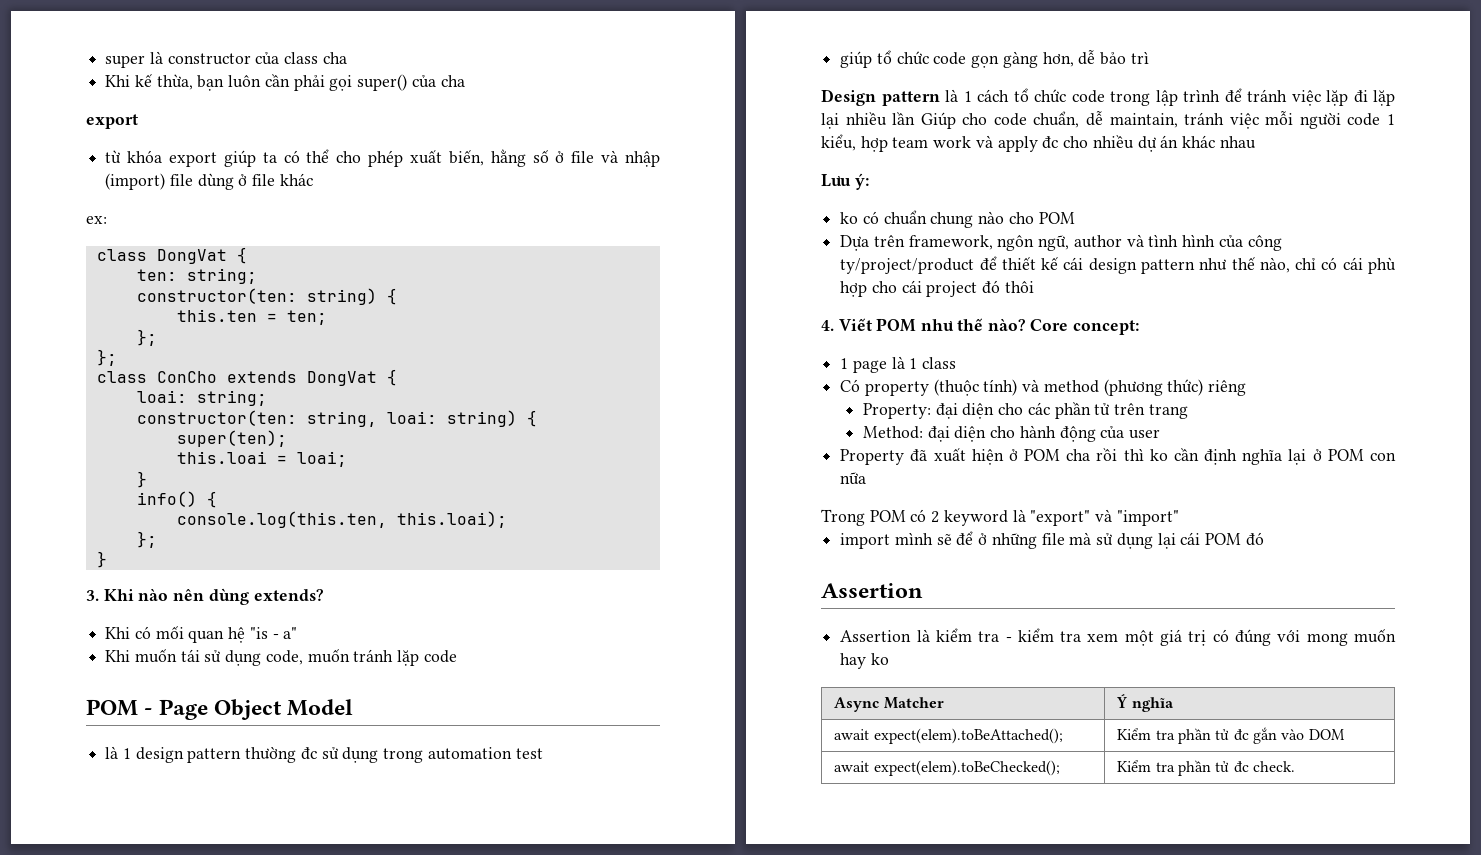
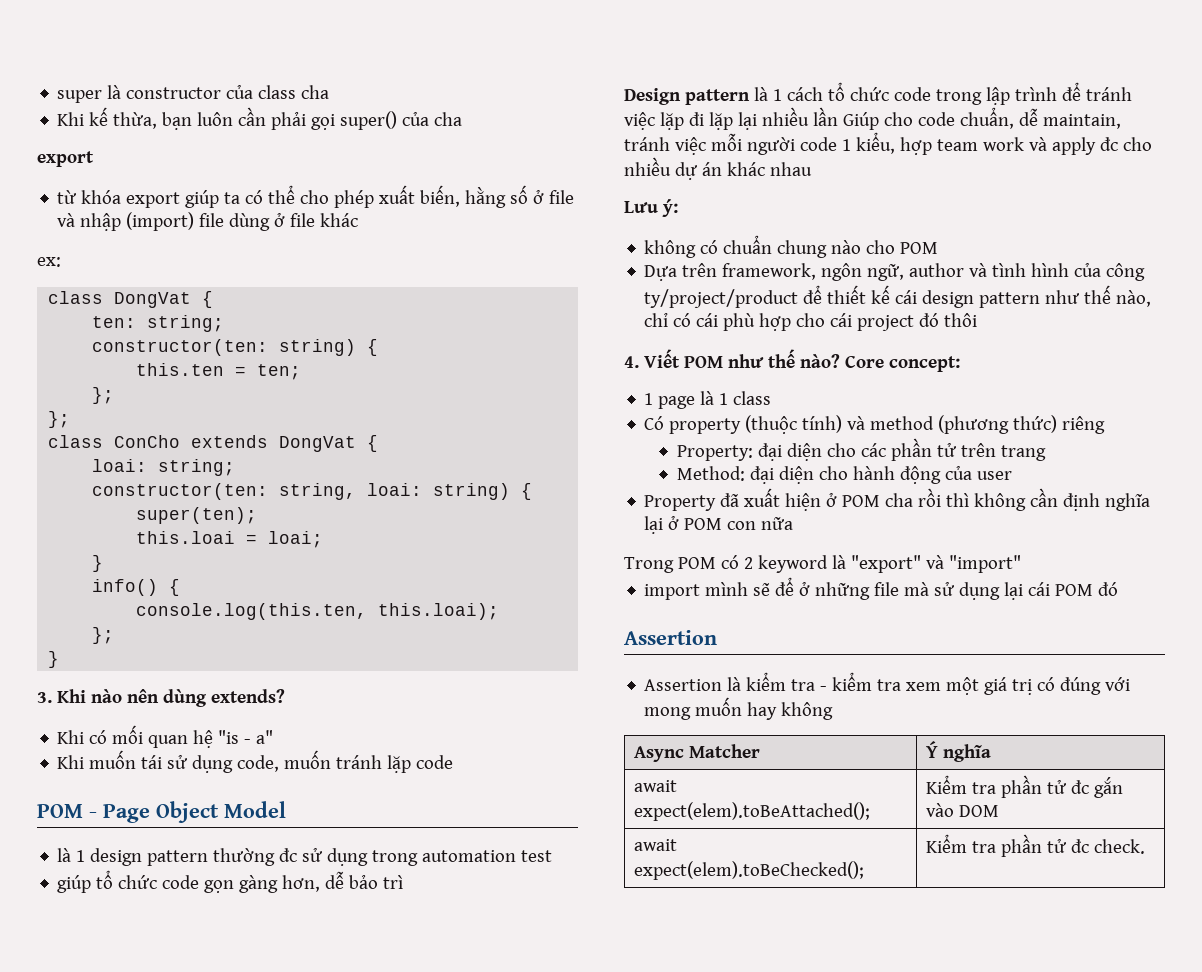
[840,212,859,224] ko -> [644,240,697,258] không
[1149,449,1168,461] ko -> [974,493,1027,511] không
[870,653,889,665] ko -> [781,702,834,720] không

